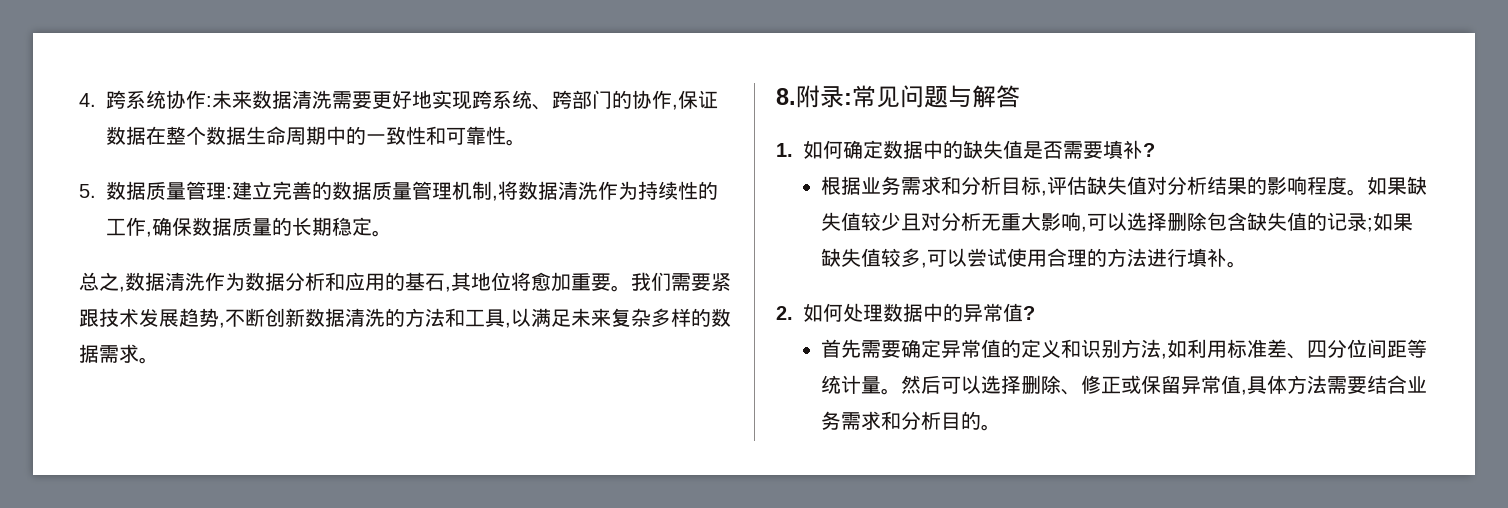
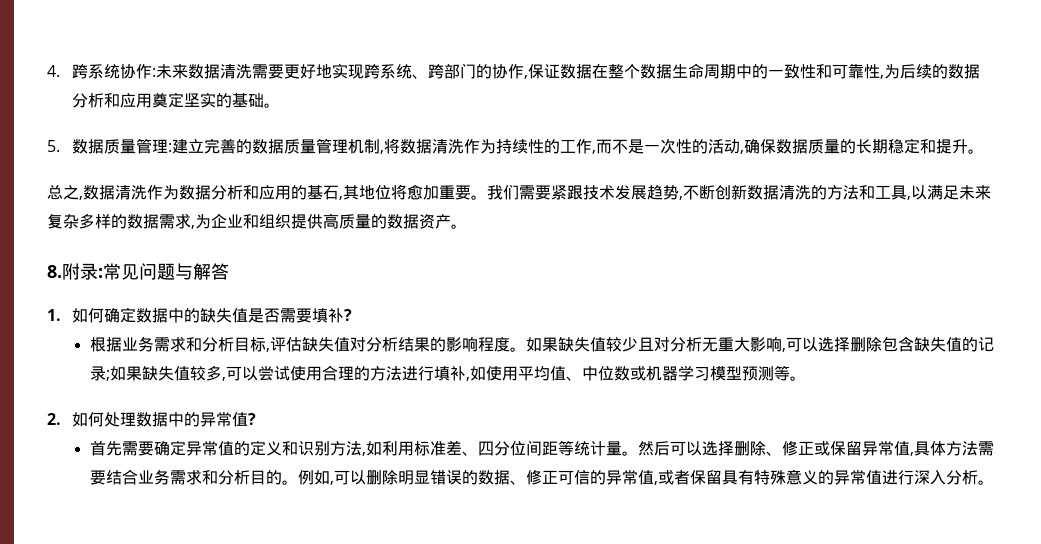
(506, 135) none -> [880,64,981,79] [72,92,265,108] ,为后续的数据分析和应用奠定坚实的基础
(152, 234) none -> [596,138,745,154] 而不是一次性的活动,
(372, 226) none -> [920,139,969,154] 和提升
(139, 353) none -> [191,213,451,229] ,为企业和组织提供高质量的数据资产
(1227, 257) none -> [465,365,790,381] ,如使用平均值、中位数或机器学习模型预测等
(1001, 427) none -> [297,469,994,485] 例如,可以删除明显错误的数据、修正可信的异常值,或者保留具有特殊意义的异常值进行深入分析。

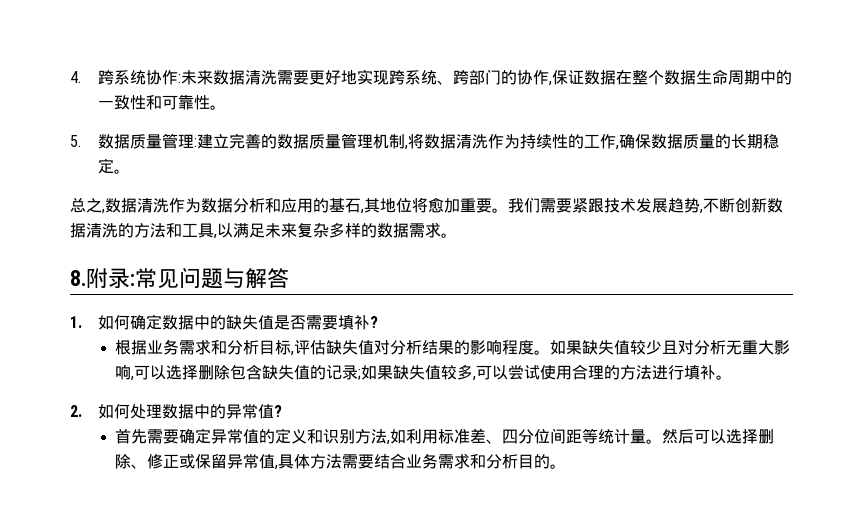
[880,64,981,79] [72,92,265,108] ,为后续的数据分析和应用奠定坚实的基础 -> (210, 102) none
[596,138,745,154] 而不是一次性的活动, -> (619, 147) none
[920,139,969,154] 和提升 -> (114, 166) none
[191,213,451,229] ,为企业和组织提供高质量的数据资产 -> (441, 230) none
[465,365,790,381] ,如使用平均值、中位数或机器学习模型预测等 -> (717, 372) none
[297,469,994,485] 例如,可以删除明显错误的数据、修正可信的异常值,或者保留具有特殊意义的异常值进行深入分析。 -> (567, 466) none

